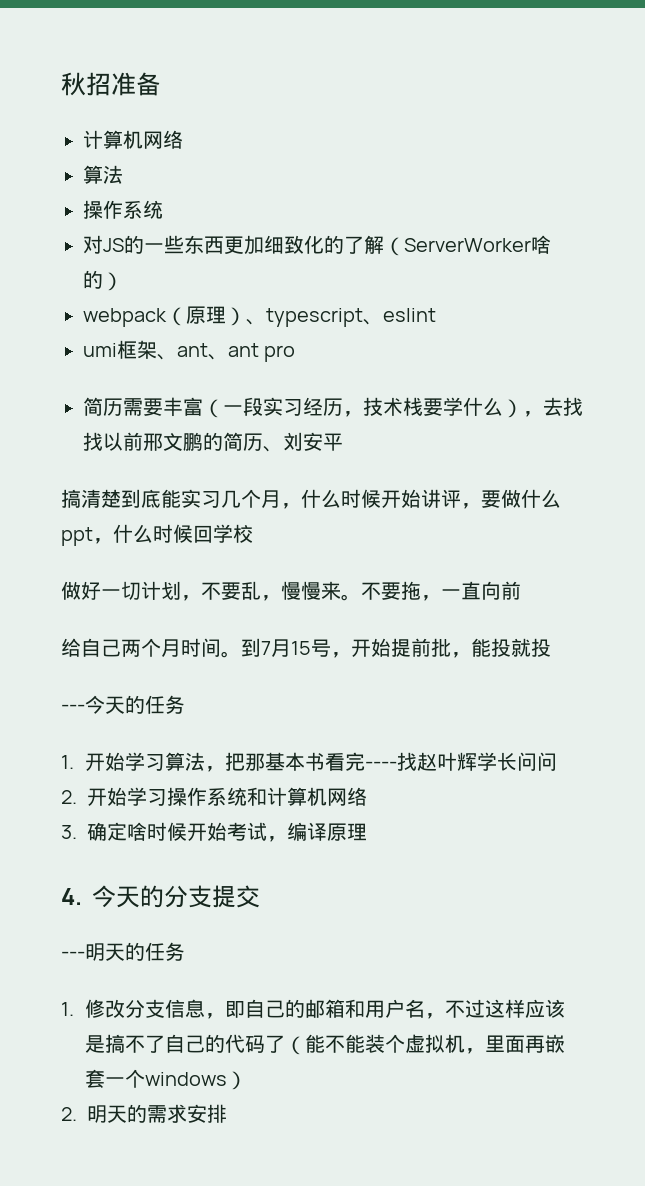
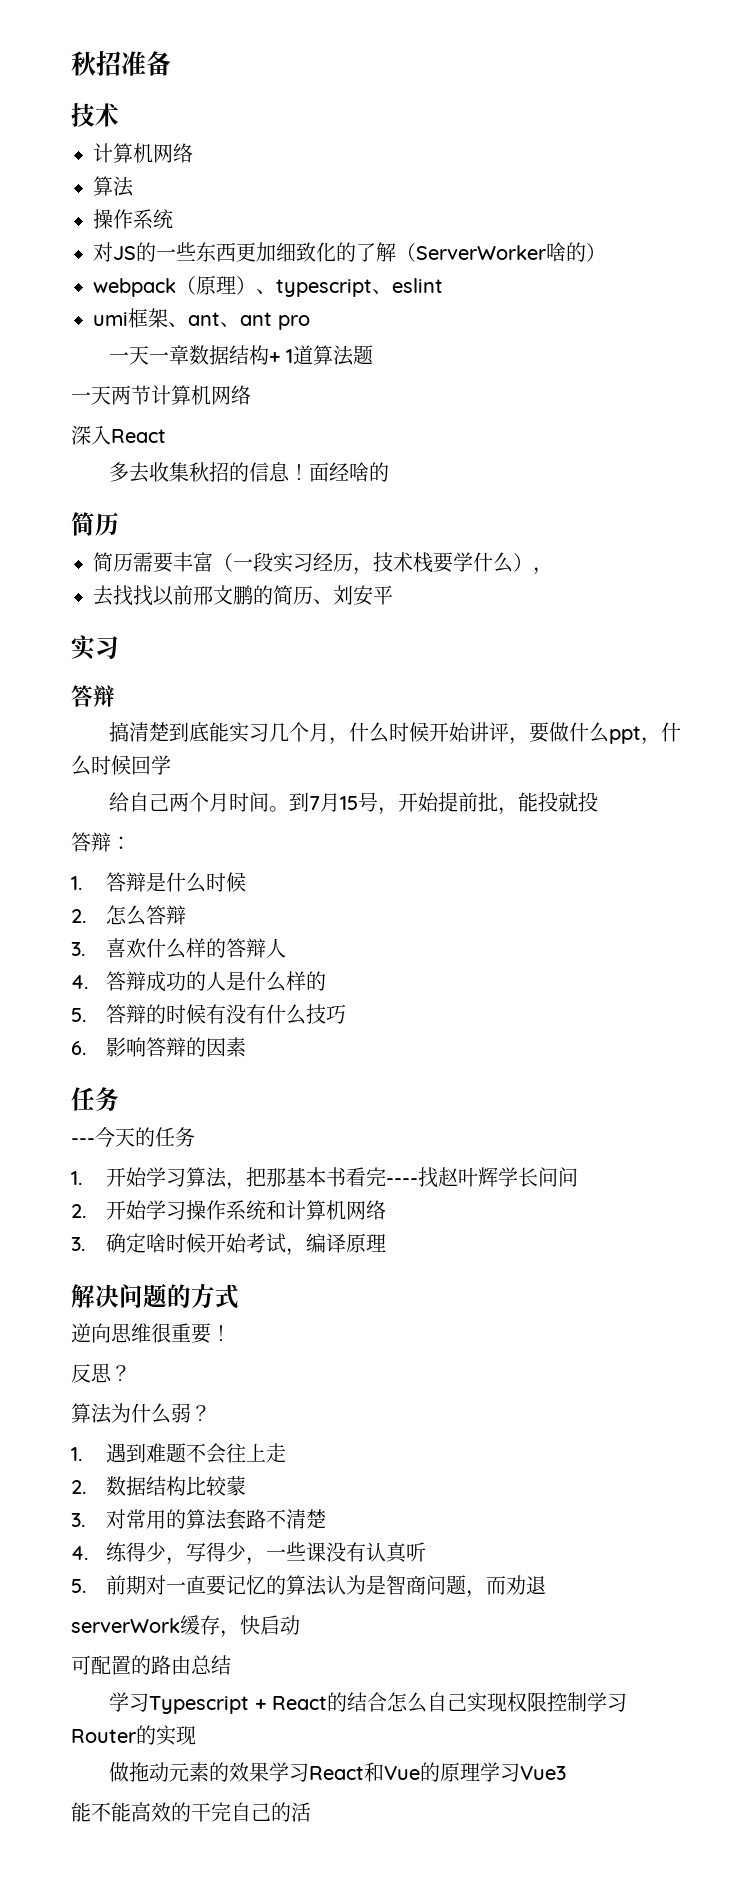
(161, 84) none -> [71,103,119,127] // 技术
(296, 353) none -> [109,345,374,366] [71,385,251,405] [71,425,166,445] [109,462,390,483] [71,512,119,536] // 一天一章数据结构+ 1道算法题 // 一天两节计算机网络 // 深入React // 多去收集秋招的信息！面经啥的 // 简历
(543, 414) none -> (553, 571) //
(343, 442) none -> [71,635,119,660] [71,685,115,707] // 实习 // 答辩
[233,524,253,543] [61,581,521,601] 校 // 做好一切计划，不要乱，慢慢来。不要拖，一直向前 -> (171, 765) none
(551, 647) none -> [71,832,131,852] [71,872,246,893] [71,905,186,926] [71,938,286,959] [71,971,326,992] [71,1004,346,1025] [71,1037,246,1057] [71,1087,119,1112] // 答辩： // 1.答辩是什么时候 // 2.怎么答辩 // 3.喜欢什么样的答辩人 // 4.答辩成功的人是什么样的 // 5.答辩的时候有没有什么技巧 // 6.影响答辩的因素 // 任务
[61,885,260,908] [61,942,185,961] [61,999,565,1019] [84,1034,565,1055] [84,1069,247,1090] [61,1104,227,1123] 4.今天的分支提交 // ---明天的任务 // 1.修改分支信息，即自己的邮箱和用户名，不过这样应该是搞不了自己的代码了（能不能装个虚拟机，里面再嵌套一个windows） // 2.明天的需求安排 -> [71,1283,239,1309] [71,1323,231,1344] [71,1363,131,1383] [71,1403,211,1424] [71,1443,286,1464] [71,1476,246,1496] [71,1509,326,1530] [71,1542,426,1565] [71,1575,546,1598] [71,1615,300,1638] [71,1655,231,1675] [109,1692,628,1714] [71,1725,196,1746] [109,1762,567,1782] [71,1802,311,1822] 解决问题的方式 // 逆向思维很重要！ // 反思？ // 算法为什么弱？ // 1.遇到难题不会往上走 // 2.数据结构比较蒙 // 3.对常用的算法套路不清楚 // 4.练得少，写得少，一些课没有认真听 // 5.前期对一直要记忆的算法认为是智商问题，而劝退 // serverWork缓存，快启动 // 可配置的路由总结 // 学习Typescript + React的结合怎么自己实现权限控制学习Router的实现 // 做拖动元素的效果学习React和Vue的原理学习Vue3 // 能不能高效的干完自己的活

